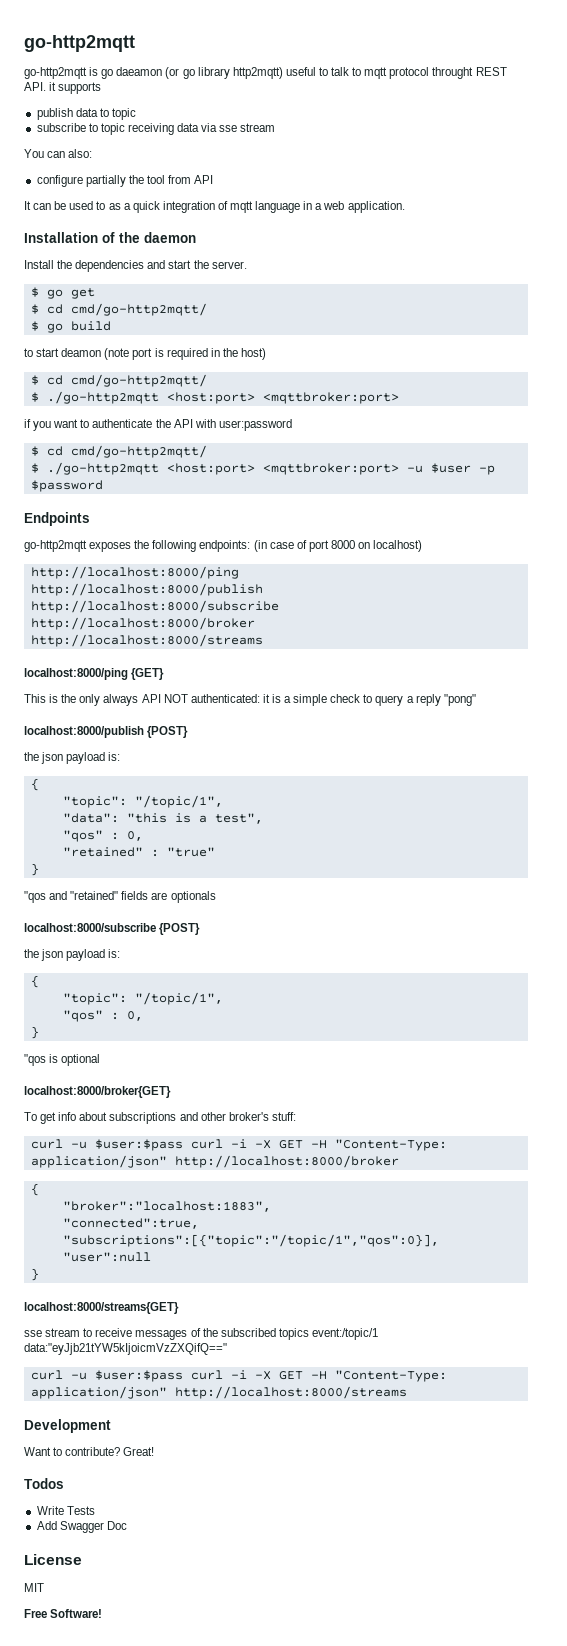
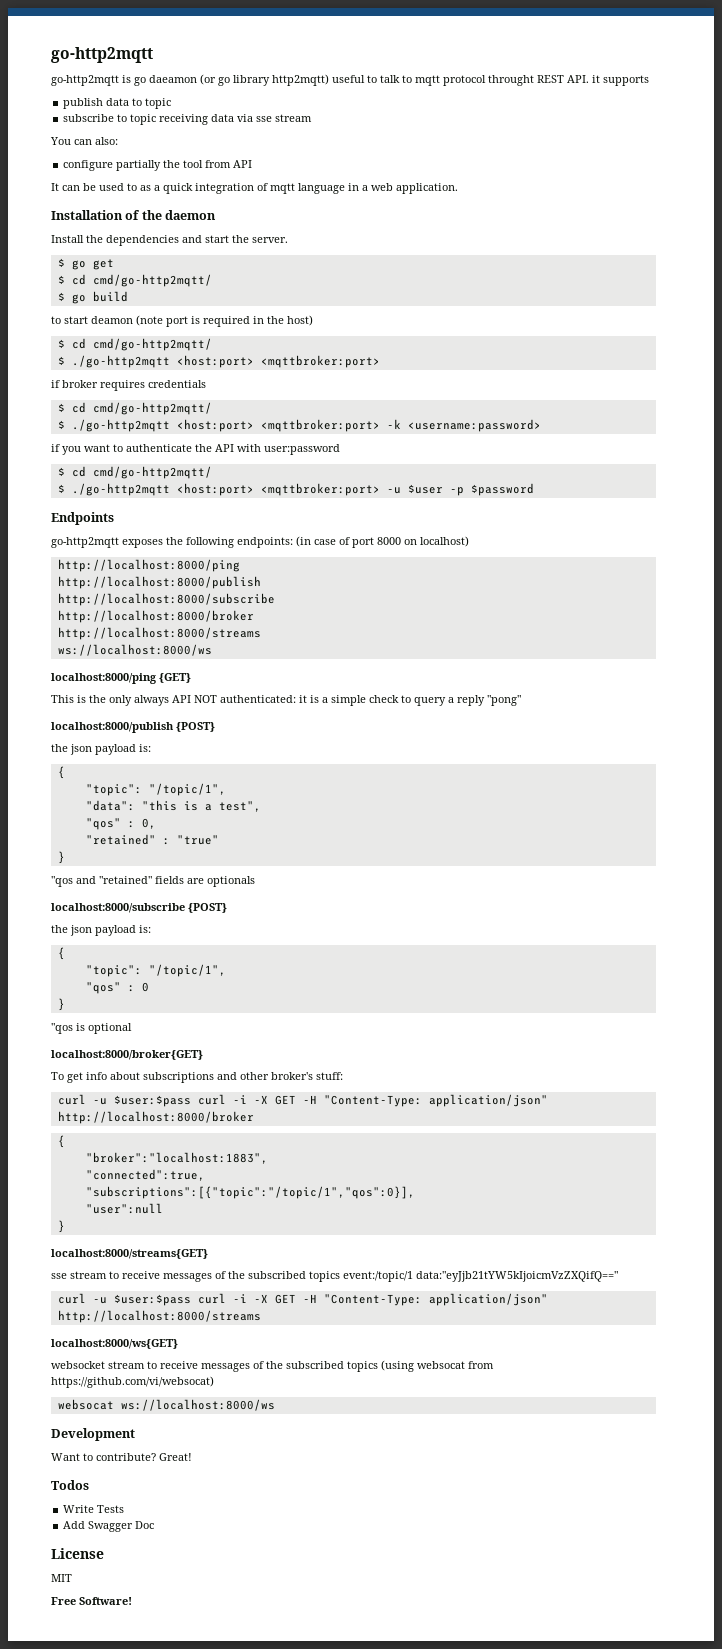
(399, 398) none -> [51,380,206,391] [57,402,212,415] [57,419,541,432] // if broker requires credentials // $ cd cmd/go-http2mqtt/ // $ ./go-http2mqtt <host:port> <mqttbroker:port> -k <username:password>
(263, 640) none -> [57,644,212,656] // ws://localhost:8000/ws
[126,1011,143,1021] 0, -> [141,982,149,992] 0
(407, 1392) none -> [51,1339,178,1349] [51,1360,494,1372] [51,1376,214,1388] [57,1399,275,1411] // localhost:8000/ws{GET} // websocket stream to receive messages of the subscribed topics (using websocat from https://github.com/vi/websocat) // websocat ws://localhost:8000/ws

